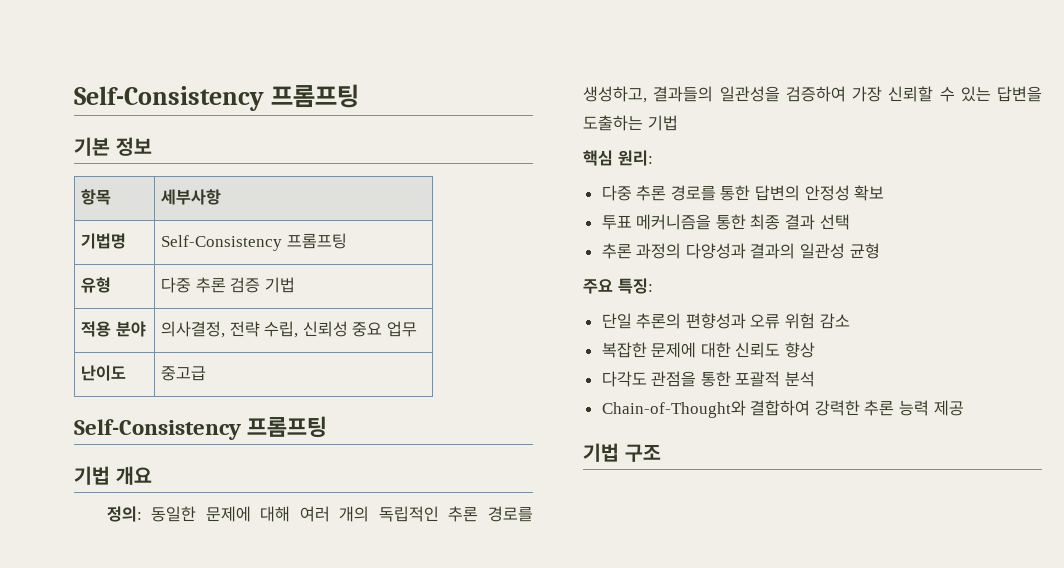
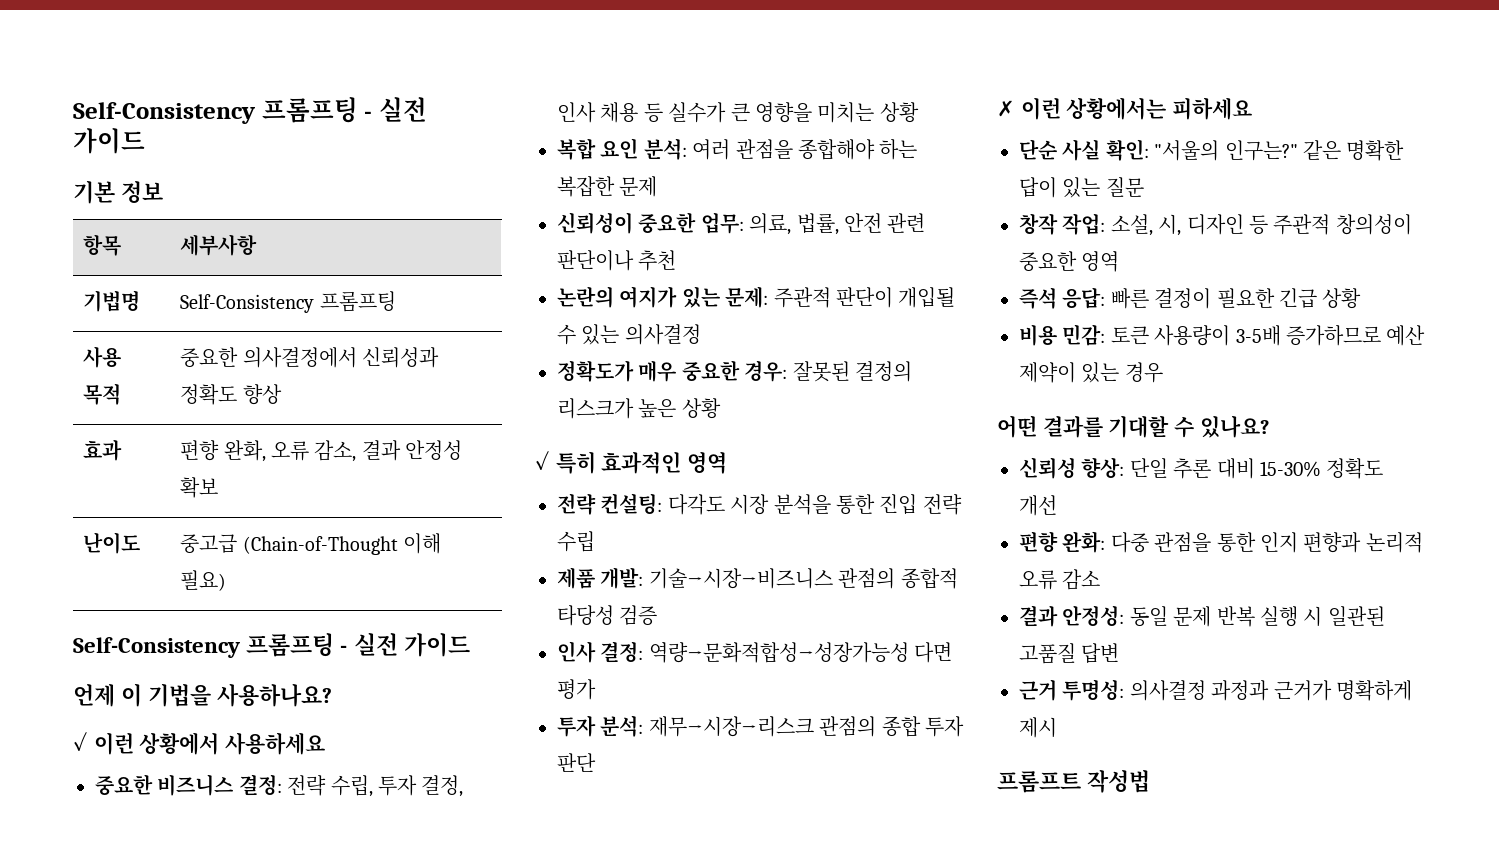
[74,84,359,111] Self-Consistency 프롬프팅 -> [73,97,427,124] [73,128,145,154] Self-Consistency 프롬프팅 - 실전 가이드
[81,277,112,293] [161,277,295,293] [81,321,146,337] [161,321,417,338] 유형 | 다중 추론 검증 기법 // 적용 분야 | 의사결정, 전략 수립, 신뢰성 중요 업무 -> [83,346,122,368] [83,383,122,405] [180,347,440,368] [180,384,282,405] [83,440,123,461] [180,440,463,462] [180,477,219,498] 사용 목적 | 중요한 의사결정에서 신뢰성과 정확도 향상 // 효과 | 편향 완화, 오류 감소, 결과 안정성 확보
[74,416,328,440] [74,466,152,485] [106,506,533,522] [583,86,1042,103] [583,115,678,131] [583,150,653,166] [601,185,885,201] [601,214,850,230] [601,243,880,259] [583,278,653,294] [601,313,850,329] [601,342,816,358] [601,371,816,387] [601,400,964,418] [583,443,661,462] // Self-Consistency 프롬프팅 // 기법 개요 // 정의: 동일한 문제에 대해 여러 개의 독립적인 추론 경로를 생성하고, 결과들의 일관성을 검증하여 가장 신뢰할 수 있는 답변을 도출하는 기법 // 핵심 원리: // 다중 추론 경로를 통한 답변의 안정성 확보 // 투표 메커니즘을 통한 최종 결과 선택 // 추론 과정의 다양성과 결과의 일관성 균형 // 주요 특징: // 단일 추론의 편향성과 오류 위험 감소 // 복잡한 문제에 대한 신뢰도 향상 // 다각도 관점을 통한 포괄적 분석 // Chain-of-Thought와 결합하여 강력한 추론 능력 제공 // 기법 구조 -> [242,533,442,555] [180,570,227,591] [73,633,470,658] [73,683,332,707] [73,732,326,755] [95,774,464,797] [557,102,919,123] [557,138,918,160] [557,176,658,197] [557,212,926,235] [557,250,677,271] [557,286,956,308] [557,324,701,345] [557,360,912,382] [557,398,721,419] [535,451,728,474] [557,493,962,515] [557,531,595,552] [557,567,958,589] [557,605,658,626] [557,641,953,663] [557,679,596,700] [557,715,964,737] [557,753,596,772] [997,97,1253,120] [1019,139,1405,161] [1019,177,1144,198] [1019,213,1412,236] [1019,251,1120,272] [1019,287,1362,309] [1019,324,1426,346] [1019,362,1163,383] [997,415,1269,438] [1019,457,1384,479] [1019,495,1057,516] [1019,531,1423,553] [1019,569,1101,590] [1019,605,1385,627] [1019,643,1120,664] [1019,679,1412,701] [1019,717,1057,738] [997,770,1150,793] (Chain-of-Thought 이해 필요) // Self-Consistency 프롬프팅 - 실전 가이드 // 언제 이 기법을 사용하나요? // ✓ 이런 상황에서 사용하세요 // 중요한 비즈니스 결정: 전략 수립, 투자 결정, 인사 채용 등 실수가 큰 영향을 미치는 상황 // 복합 요인 분석: 여러 관점을 종합해야 하는 복잡한 문제 // 신뢰성이 중요한 업무: 의료, 법률, 안전 관련 판단이나 추천 // 논란의 여지가 있는 문제: 주관적 판단이 개입될 수 있는 의사결정 // 정확도가 매우 중요한 경우: 잘못된 결정의 리스크가 높은 상황 // ✓ 특히 효과적인 영역 // 전략 컨설팅: 다각도 시장 분석을 통한 진입 전략 수립 // 제품 개발: 기술→시장→비즈니스 관점의 종합적 타당성 검증 // 인사 결정: 역량→문화적합성→성장가능성 다면 평가 // 투자 분석: 재무→시장→리스크 관점의 종합 투자 판단 // ✗ 이런 상황에서는 피하세요 // 단순 사실 확인: "서울의 인구는?" 같은 명확한 답이 있는 질문 // 창작 작업: 소설, 시, 디자인 등 주관적 창의성이 중요한 영역 // 즉석 응답: 빠른 결정이 필요한 긴급 상황 // 비용 민감: 토큰 사용량이 3-5배 증가하므로 예산 제약이 있는 경우 // 어떤 결과를 기대할 수 있나요? // 신뢰성 향상: 단일 추론 대비 15-30% 정확도 개선 // 편향 완화: 다중 관점을 통한 인지 편향과 논리적 오류 감소 // 결과 안정성: 동일 문제 반복 실행 시 일관된 고품질 답변 // 근거 투명성: 의사결정 과정과 근거가 명확하게 제시 // 프롬프트 작성법

